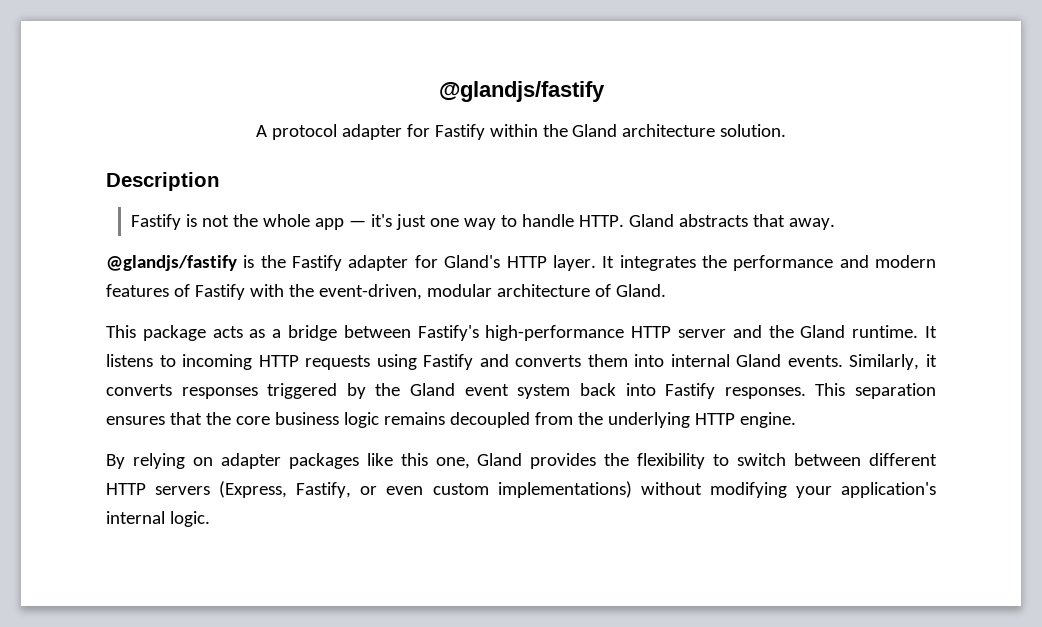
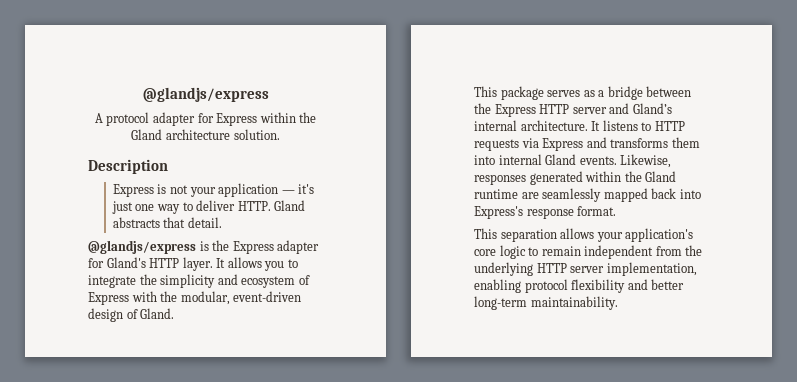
[438,81,605,102] @glandjs/fastify -> [142,87,269,102] @glandjs/express
[434,124,485,140] Fastify -> [216,113,258,126] Express
[131,214,182,230] Fastify -> [112,184,154,197] Express
[233,214,345,230] the whole app -> [189,183,279,197] your application
[522,214,575,227] handle -> [196,200,236,211] deliver
[789,218,836,230] [106,255,237,271] away. // @glandjs/fastify -> [187,217,222,228] [88,240,196,254] detail. // @glandjs/express
[292,255,343,271] Fastify -> [232,241,274,254] Express
[619,255,936,271] [106,284,590,300] integrates the performance and modern features of Fastify with the event-driven, modular architecture -> [227,257,298,271] [88,274,310,288] [88,291,302,305] [88,308,123,322] allows you to integrate the simplicity and ecosystem of Express with the modular, event-driven design
[212,326,243,338] acts -> [547,90,581,97] serves
[417,325,625,341] Fastify's high-performance -> [474,103,536,117] the Express
[768,325,919,338] the Gland runtime. -> [632,103,672,114] [474,120,588,131] Gland’s internal architecture.
[182,354,253,370] incoming -> (652, 126) none
[376,354,582,370] using Fastify and converts -> [521,137,669,151] via Express and transforms
[849,354,937,370] [106,383,937,399] [106,412,796,428] [106,453,937,469] [106,481,936,498] [106,511,210,527] Similarly, it converts responses triggered by the Gland event system back into Fastify responses. This separation ensures that the core business logic remains decoupled from the underlying HTTP engine. // By relying on adapter packages like this one, Gland provides the flexibility to switch between different HTTP servers (Express, Fastify, or even custom implementations) without modifying your application's internal logic. -> [620,154,672,168] [474,171,677,185] [474,188,701,202] [474,206,617,219] [474,228,694,242] [474,245,703,259] [474,262,697,276] [474,279,685,293] [474,296,618,310] Likewise, responses generated within the Gland runtime are seamlessly mapped back into Express's response format. // This separation allows your application's core logic to remain independent from the underlying HTTP server implementation, enabling protocol flexibility and better long-term maintainability.

